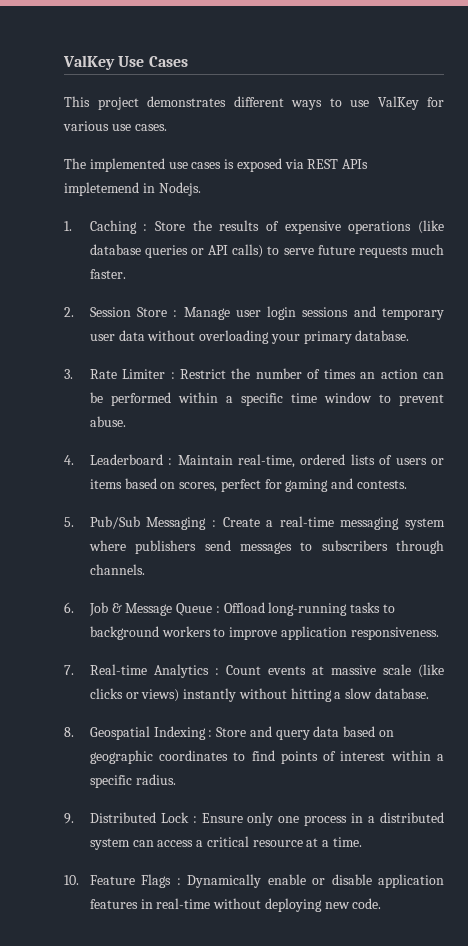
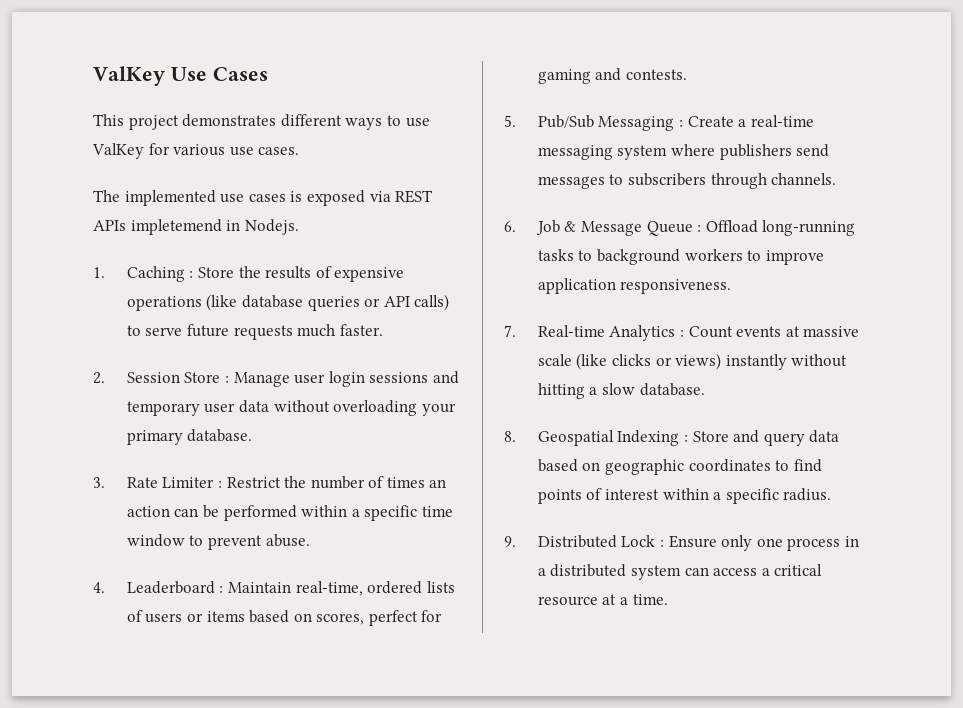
[64,874,444,888] [89,898,382,912] // 10. Feature Flags : Dynamically enable or disable application features in real-time without deploying new code. -> (668, 599) none

